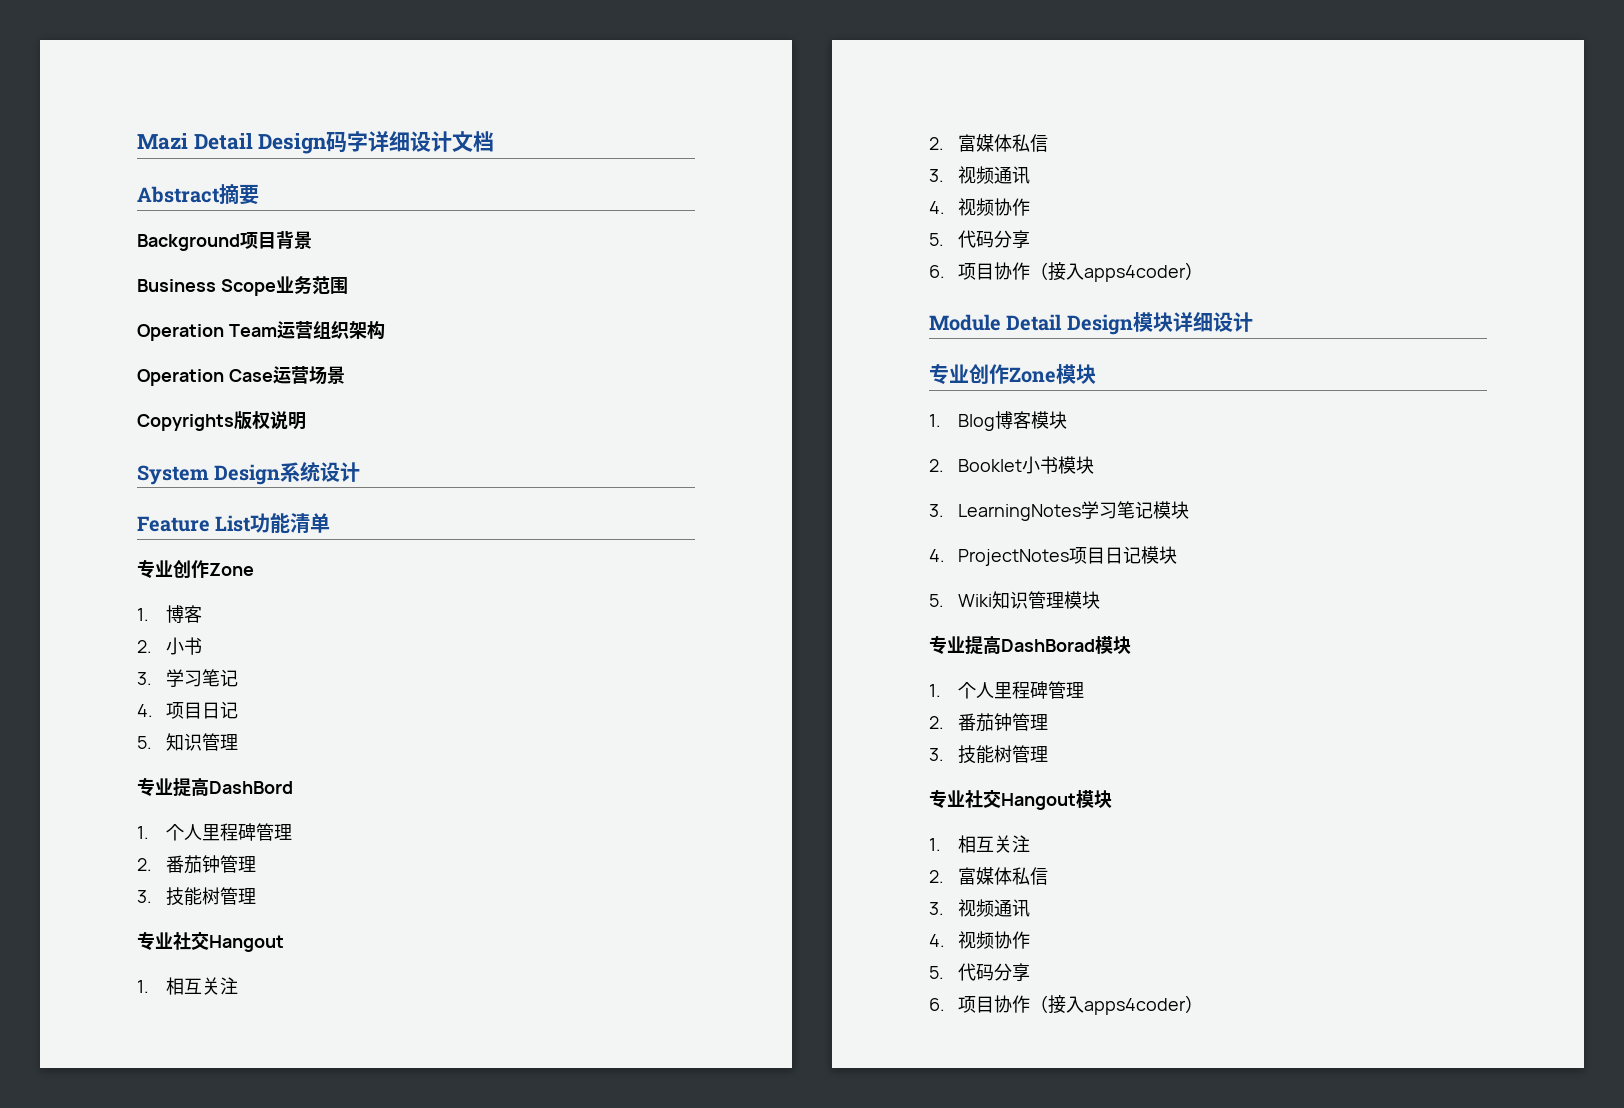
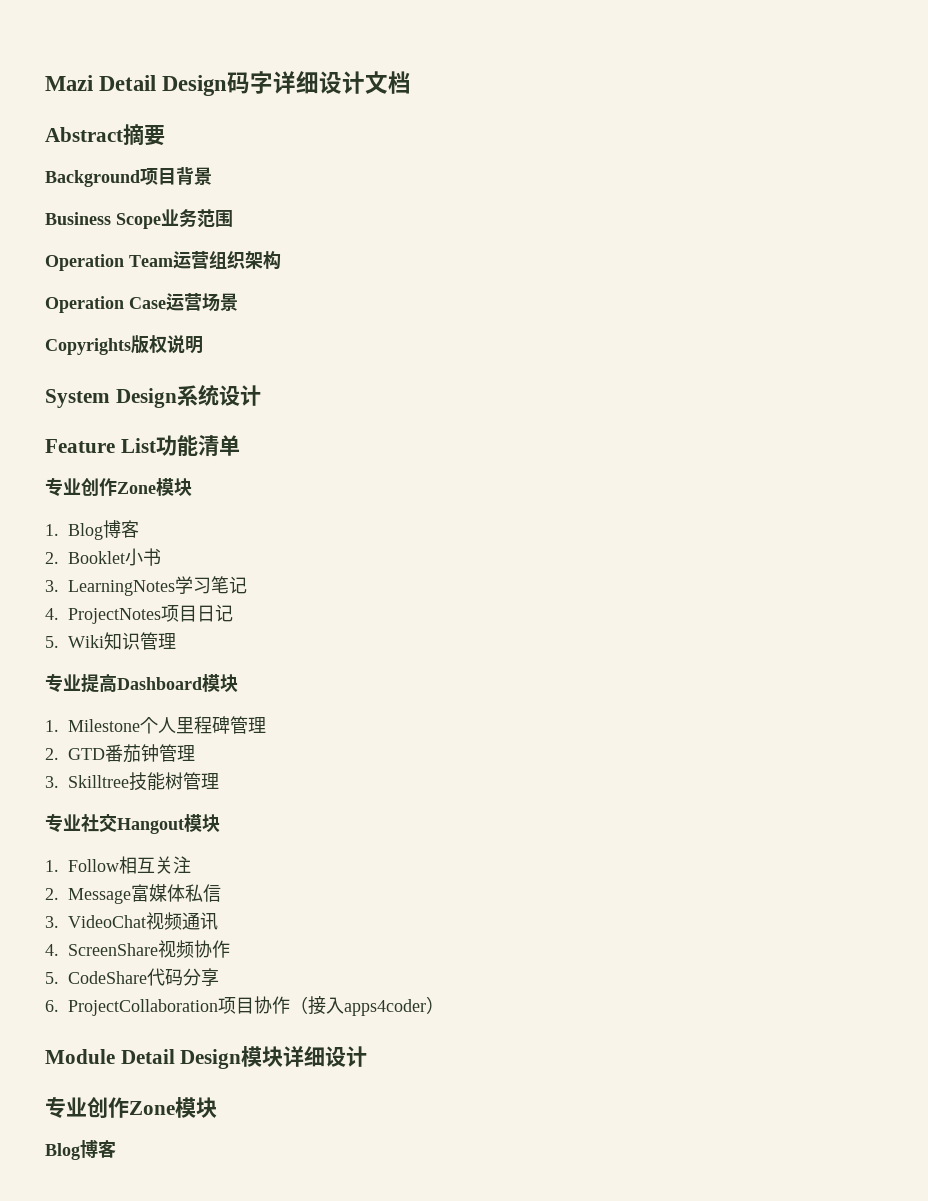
[137,608,149,621] // 1. -> [156,478,192,496] [45,523,103,540] 模块 // 1. Blog
(152, 646) none -> [68,551,125,564] Booklet
(152, 678) none -> [68,580,175,596] LearningNotes
(153, 710) none -> [68,608,161,624] ProjectNotes
(152, 742) none -> [68,635,104,648] Wiki
[209,781,293,794] [137,823,292,841] [137,855,256,874] [137,887,256,906] [137,931,284,952] [137,977,238,995] [929,134,1048,152] [929,166,1030,184] [929,198,1030,216] [929,230,1030,249] [929,265,945,278] DashBord // 1.个人里程碑管理 // 2.番茄钟管理 // 3.技能树管理 // 专业社交Hangout // 1.相互关注 // 2.富媒体私信 // 3.视频通讯 // 4.视频协作 // 5.代码分享 // 6. -> [117,674,238,692] [45,716,266,734] [45,744,195,763] [45,772,219,791] [45,813,220,834] [45,856,191,874] [45,884,221,904] [45,912,218,930] [45,940,230,958] [45,968,219,987] [45,999,218,1016] Dashboard模块 // 1. Milestone个人里程碑管理 // 2. GTD番茄钟管理 // 3. Skilltree技能树管理 // 专业社交Hangout模块 // 1. Follow相互关注 // 2. Message富媒体私信 // 3. VideoChat视频通讯 // 4. ScreenShare视频协作 // 5. CodeShare代码分享 // 6. ProjectCollaboration
[929,411,1067,431] [929,456,1094,474] [929,501,1189,521] [929,546,1177,566] [929,591,1100,609] [929,635,1131,655] [929,681,1084,699] [929,713,1048,732] [929,745,1048,764] [929,789,1112,810] [929,835,1030,853] [929,867,1048,885] [929,899,1030,917] [929,931,1030,949] [929,963,1030,982] [929,995,1203,1015] 1. Blog博客模块 // 2. Booklet小书模块 // 3. LearningNotes学习笔记模块 // 4. ProjectNotes项目日记模块 // 5. Wiki知识管理模块 // 专业提高DashBorad模块 // 1.个人里程碑管理 // 2.番茄钟管理 // 3.技能树管理 // 专业社交Hangout模块 // 1.相互关注 // 2.富媒体私信 // 3.视频通讯 // 4.视频协作 // 5.代码分享 // 6.项目协作（接入apps4coder） -> [45,1140,116,1160] Blog博客

